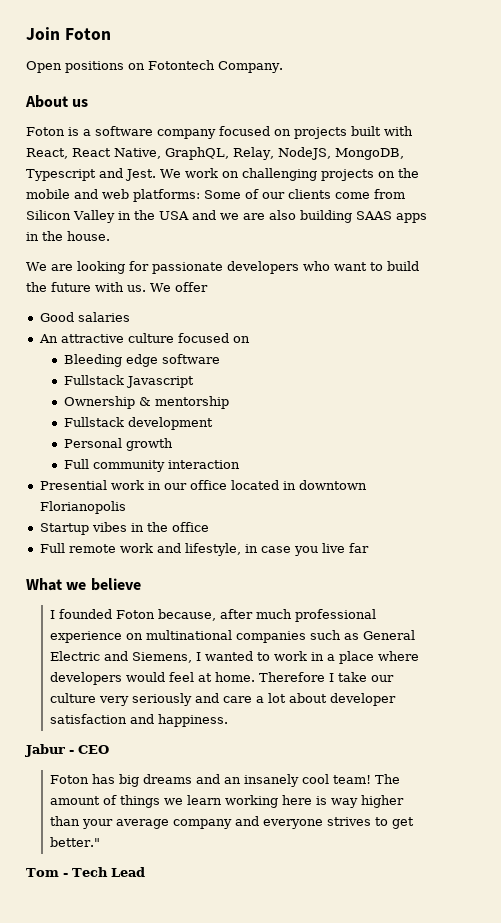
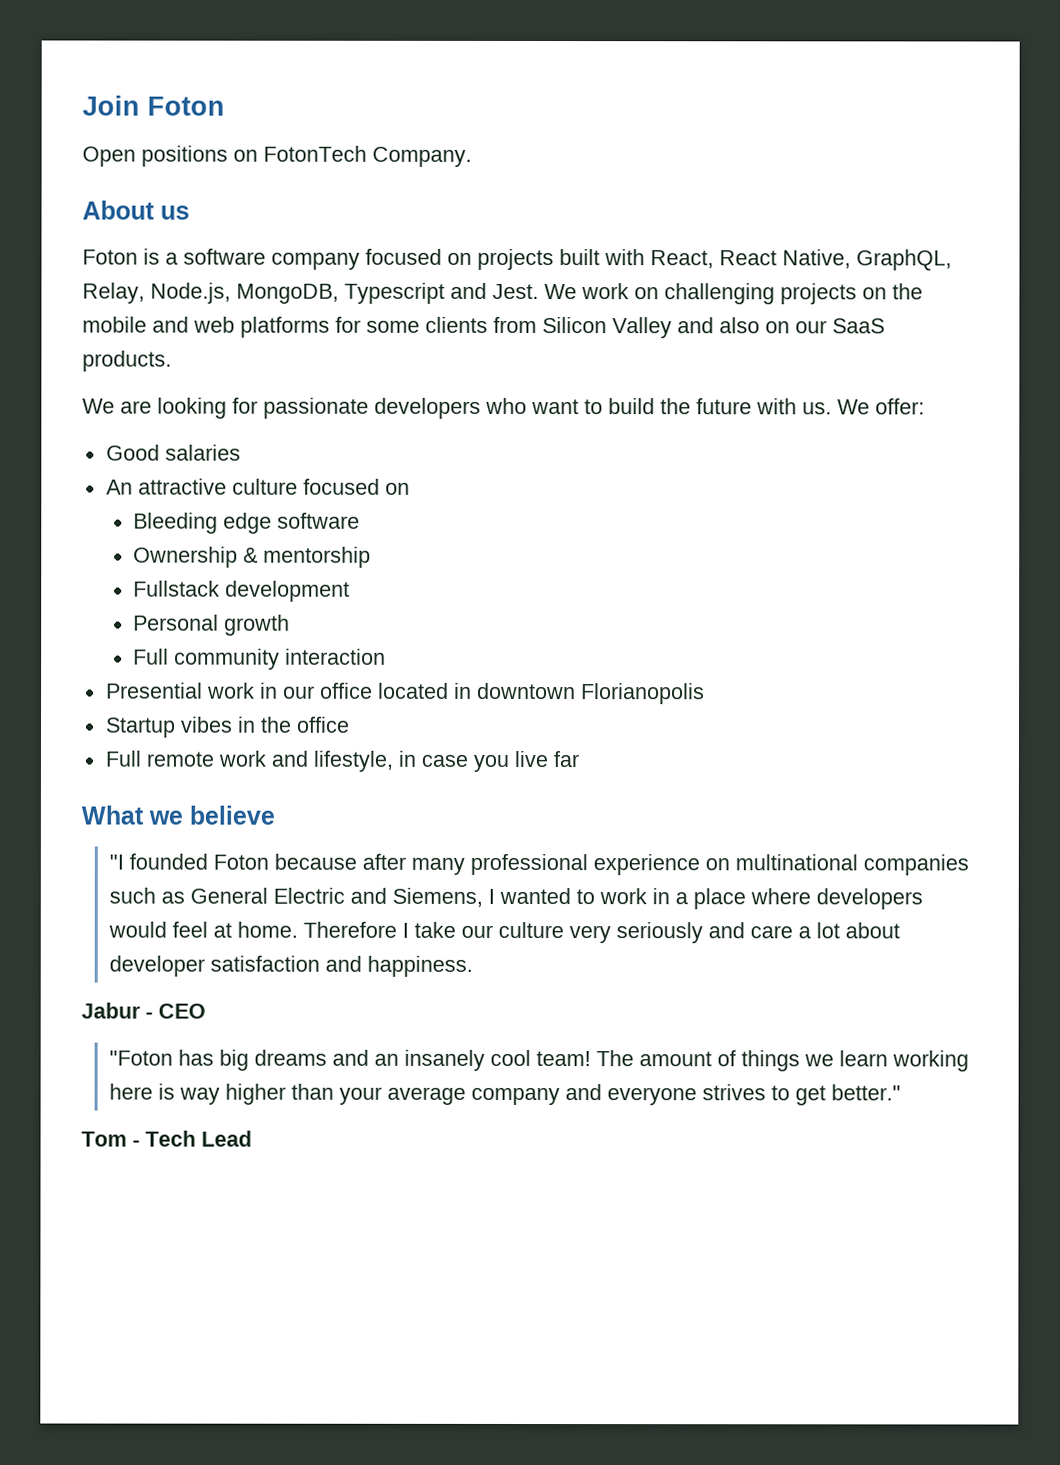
[148,60,215,70] Fotontech -> [263,145,367,162] FotonTech
[277,147,331,160] NodeJS, -> [150,282,231,304] Node.js,
[133,189,405,202] [26,210,427,223] [26,231,110,241] platforms: Some of our clients come from Silicon Valley in the USA and we are also building SAAS apps in the house. -> [240,316,885,339] [82,350,172,372] platforms for some clients from Silicon Valley and also on our SaaS products.
[174,282,208,292] offer -> [875,398,925,415] offer:
[63,375,194,388] // Fullstack Javascript -> (361, 520) none
[49,610,55,619] I -> [108,854,124,870] "I
[157,609,292,621] because, after much -> [273,853,465,875] because after many
[49,775,89,784] Foton -> [108,1050,173,1066] "Foton

